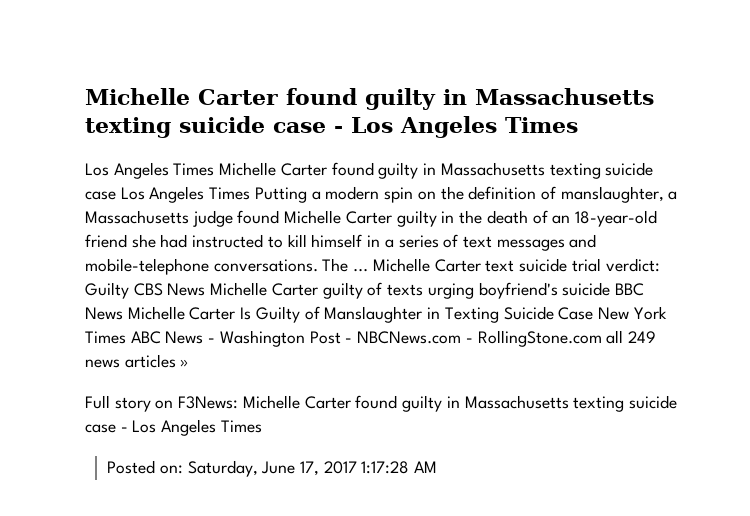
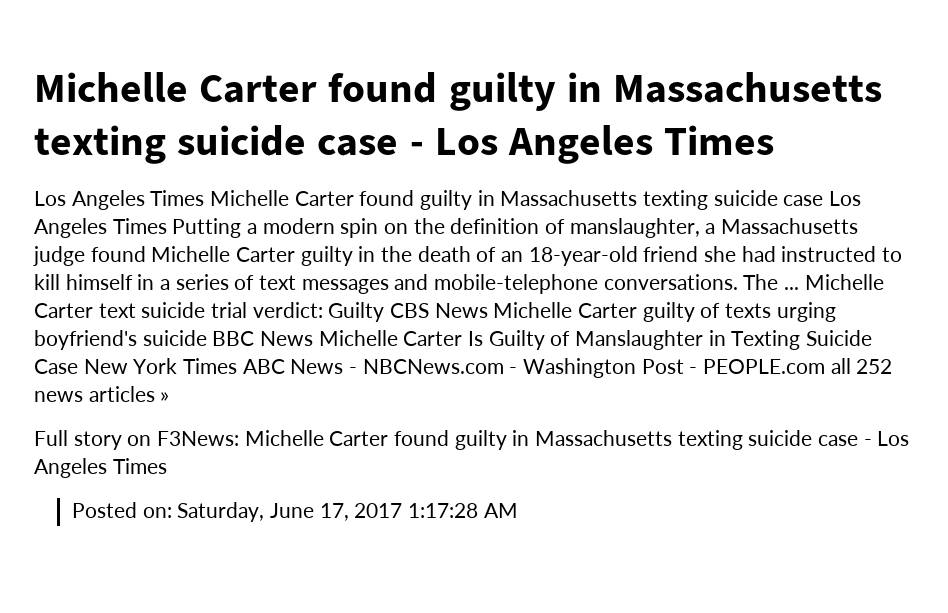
(216, 340) none -> [362,359,518,374] NBCNews.com -
[357,330,656,347] NBCNews.com - RollingStone.com all 249 -> [703,358,893,374] PEOPLE.com all 252

